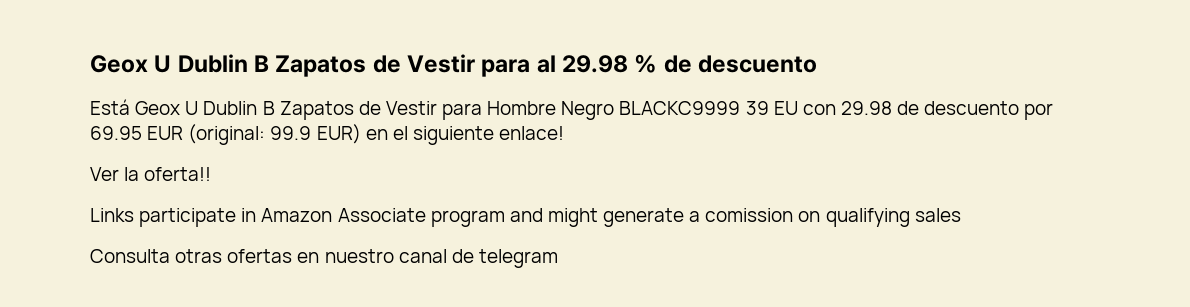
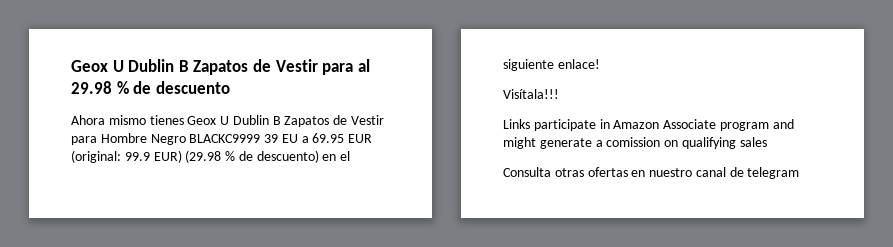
[90,99,130,115] Está -> [71,115,184,125] Ahora mismo tienes
[802,101,1054,120] con 29.98 de descuento por -> [301,136,309,143] a
(361, 134) none -> [185,150,319,163] (29.98 % de descuento)
[90,167,212,181] Ver la oferta!! -> [503,89,559,99] Visítala!!!

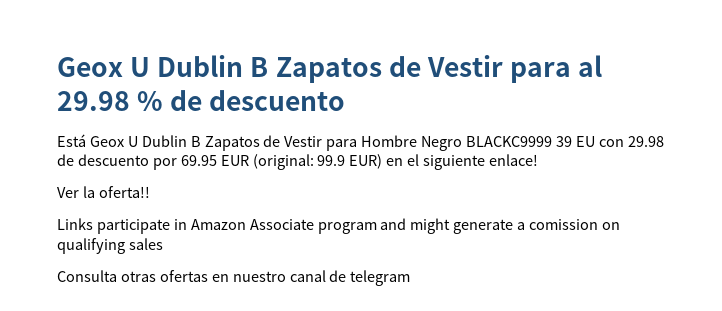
[71,115,184,125] Ahora mismo tienes -> [57,134,86,147] Está
[301,136,309,143] a -> [598,136,664,147] [57,154,177,170] con 29.98 de descuento por
[185,150,319,163] (29.98 % de descuento) -> (383, 161) none
[503,89,559,99] Visítala!!! -> [57,186,150,198] Ver la oferta!!

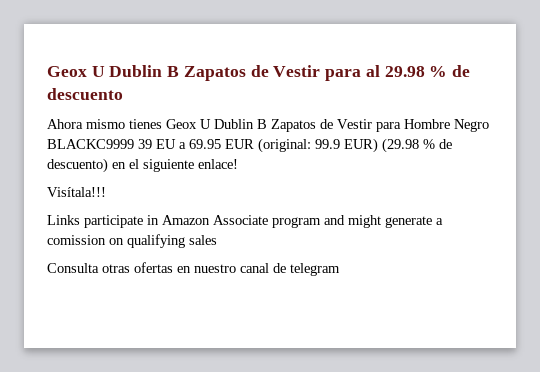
[57,134,86,147] Está -> [47,119,162,129] Ahora mismo tienes
[598,136,664,147] [57,154,177,170] con 29.98 de descuento por -> [179,142,186,149] a
(383, 161) none -> [382,138,452,153] [47,158,108,173] (29.98 % de descuento)
[57,186,150,198] Ver la oferta!! -> [47,187,106,197] Visítala!!!

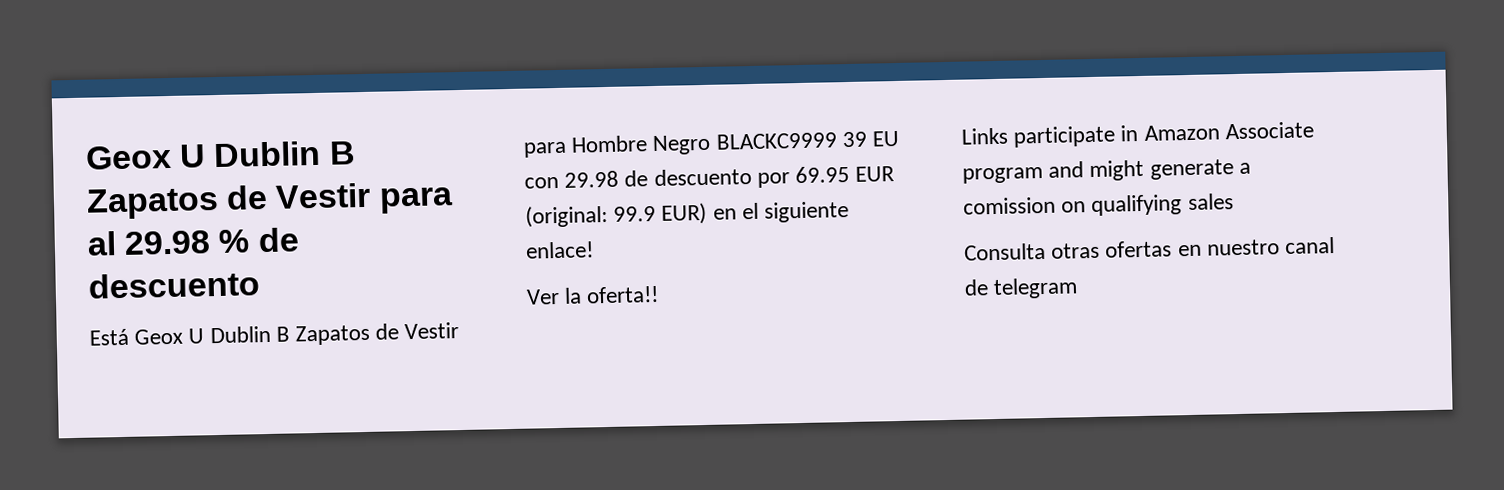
[47,119,162,129] Ahora mismo tienes -> [89,328,129,346] Está
[179,142,186,149] a -> [524,167,790,189] con 29.98 de descuento por
[382,138,452,153] [47,158,108,173] (29.98 % de descuento) -> (708, 213) none
[47,187,106,197] Visítala!!! -> [526,285,660,305] Ver la oferta!!

